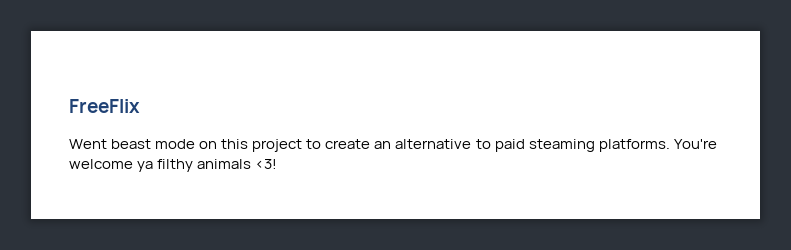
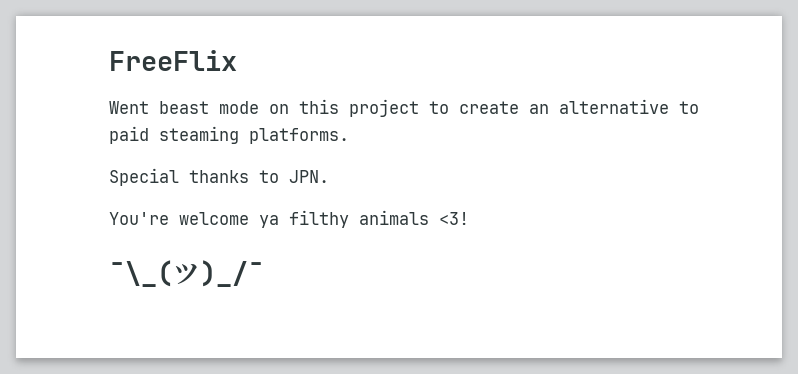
(670, 145) none -> [109,168,329,186] // Special thanks to JPN. //
(278, 164) none -> [109,260,264,287] // ¯\_(ツ)_/¯

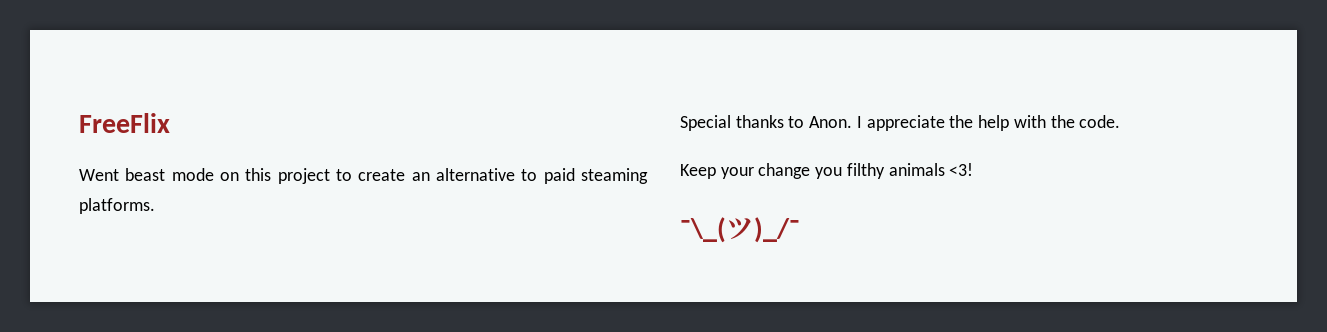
[289,170,329,183] [109,212,279,228] JPN. // You're welcome ya -> [809,115,1121,131] [680,163,843,179] Anon. I appreciate the help with the code. // Keep your change you

